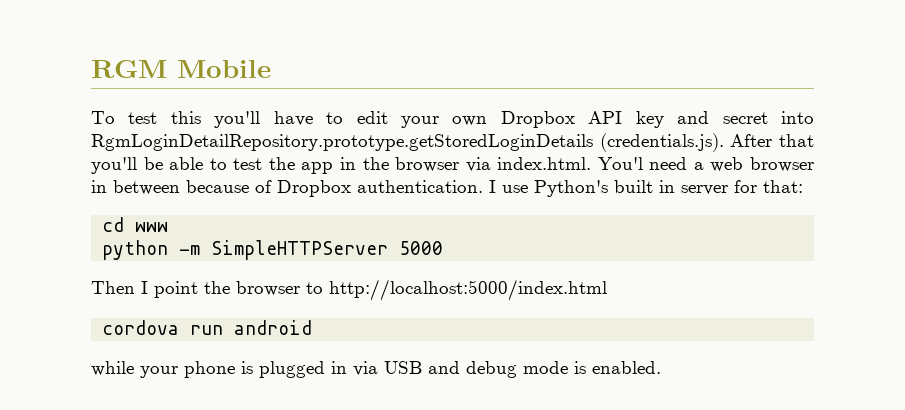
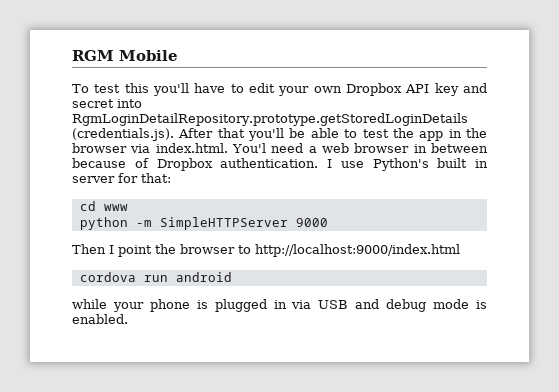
[399,241,444,255] 5000 -> [295,218,328,227] 9000
[329,279,607,301] http://localhost:5000/index.html -> [255,244,460,257] http://localhost:9000/index.html

